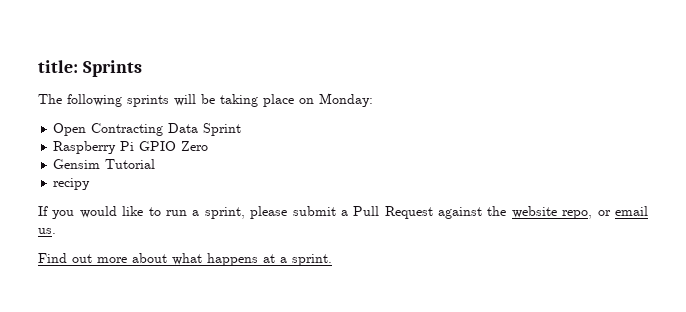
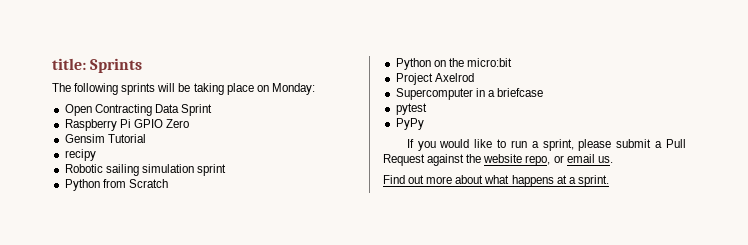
(91, 184) none -> [64,164,226,176] [64,179,168,191] [395,58,512,70] [395,73,474,85] [395,88,543,100] [395,103,427,115] [395,118,424,130] // Robotic sailing simulation sprint // Python from Scratch // Python on the micro:bit // Project Axelrod // Supercomputer in a briefcase // pytest // PyPy

